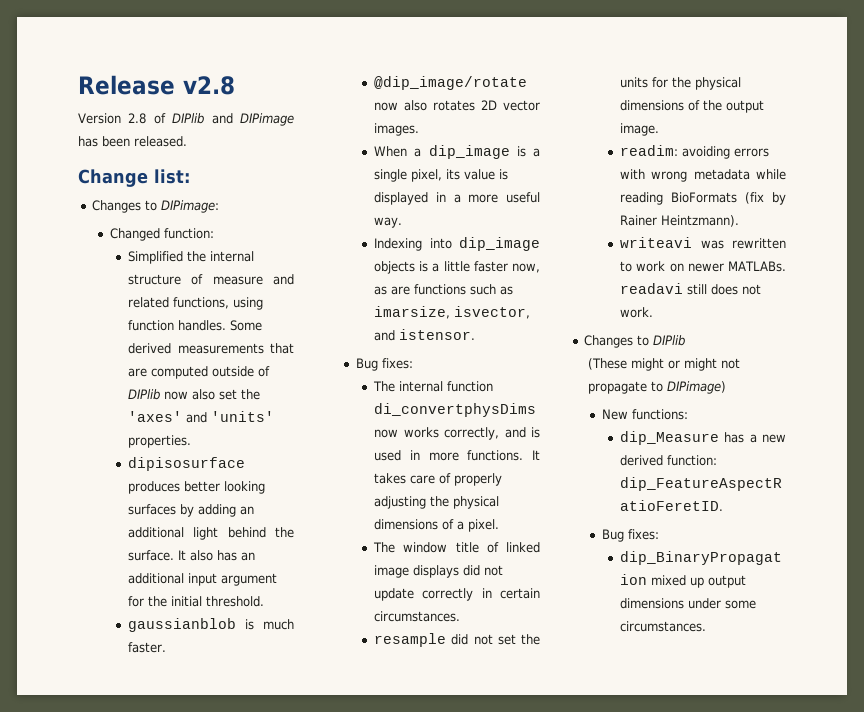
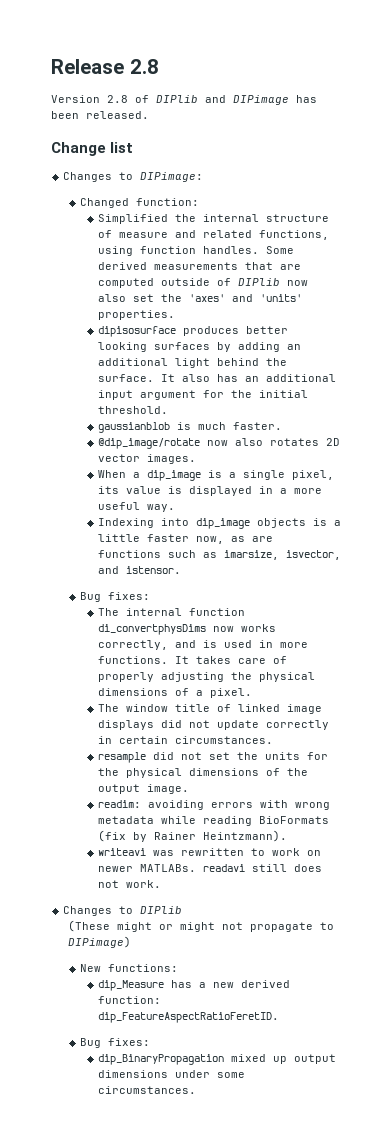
[183,76,235,95] v2.8 -> [129,59,159,74] 2.8
[154,169,190,184] list: -> [110,142,134,153] list

